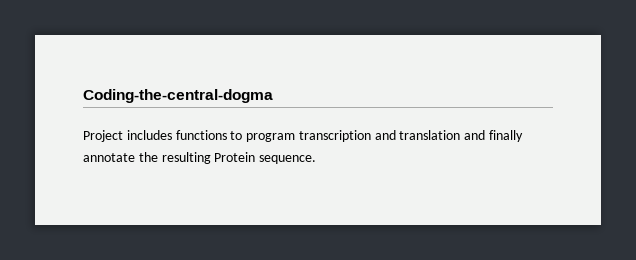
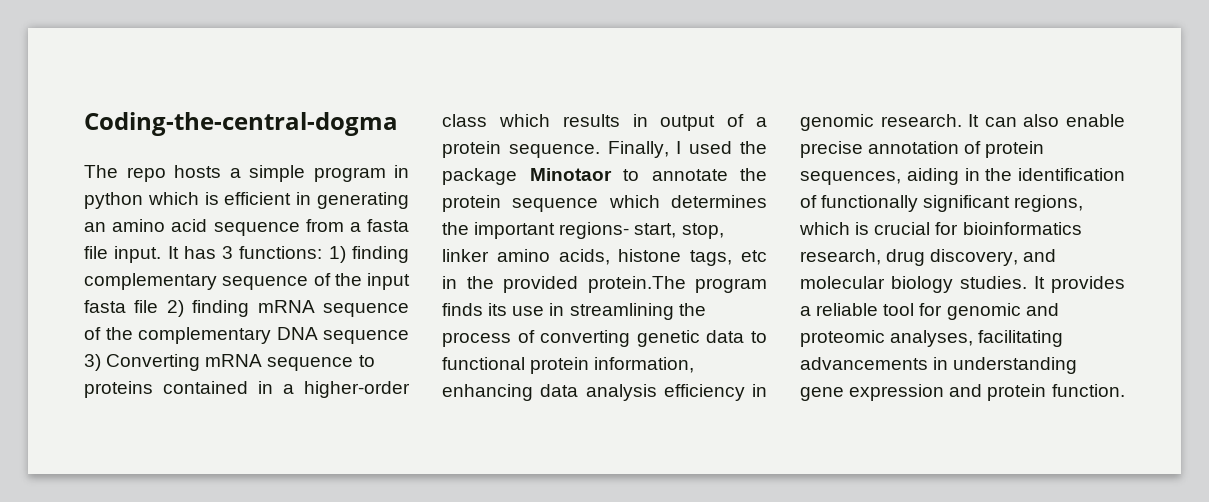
[83,130,524,142] [83,152,317,164] Project includes functions to program transcription and translation and finally annotate the resulting Protein sequence. -> [84,165,409,182] [84,192,410,209] [84,219,409,236] [84,246,409,263] [84,273,410,290] [84,300,409,317] [84,327,409,344] [84,354,375,371] [84,381,410,398] [442,114,767,131] [442,141,767,158] [442,168,767,185] [442,195,767,212] [442,222,724,239] [442,249,767,266] [442,276,767,293] [442,303,706,320] [442,330,767,347] [442,357,695,374] [442,384,767,401] [800,114,1125,131] [800,141,1045,158] [800,168,1125,185] [800,195,1084,212] [799,222,1082,235] [800,249,1057,266] [800,276,1125,293] [800,303,1059,320] [800,330,1064,347] [800,357,1078,374] [800,384,1125,401] The repo hosts a simple program in python which is efficient in generating an amino acid sequence from a fasta file input. It has 3 functions: 1) finding complementary sequence of the input fasta file 2) finding mRNA sequence of the complementary DNA sequence 3) Converting mRNA sequence to proteins contained in a higher-order class which results in output of a protein sequence. Finally, I used the package Minotaor to annotate the protein sequence which determines the important regions- start, stop, linker amino acids, histone tags, etc in the provided protein.The program finds its use in streamlining the process of converting genetic data to functional protein information, enhancing data analysis efficiency in genomic research. It can also enable precise annotation of protein sequences, aiding in the identification of functionally significant regions, which is crucial for bioinformatics research, drug discovery, and molecular biology studies. It provides a reliable tool for genomic and proteomic analyses, facilitating advancements in understanding gene expression and protein function.

